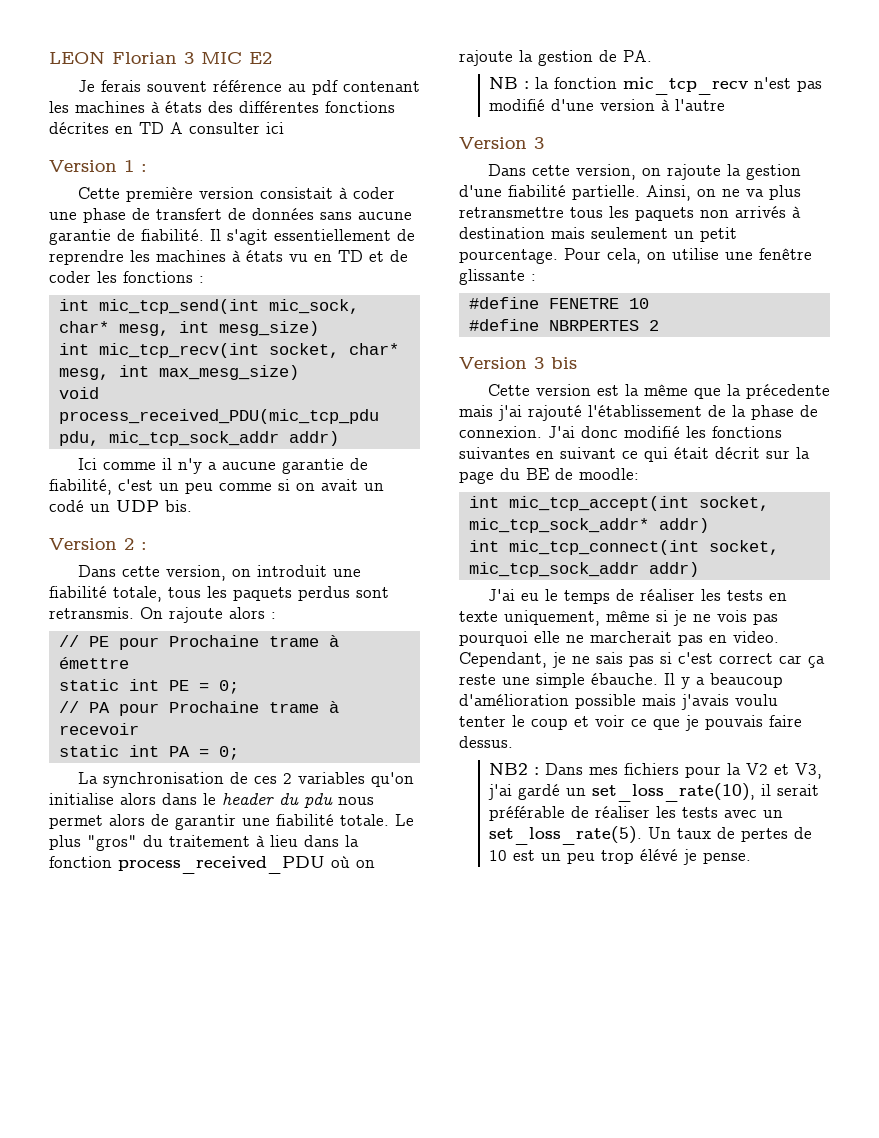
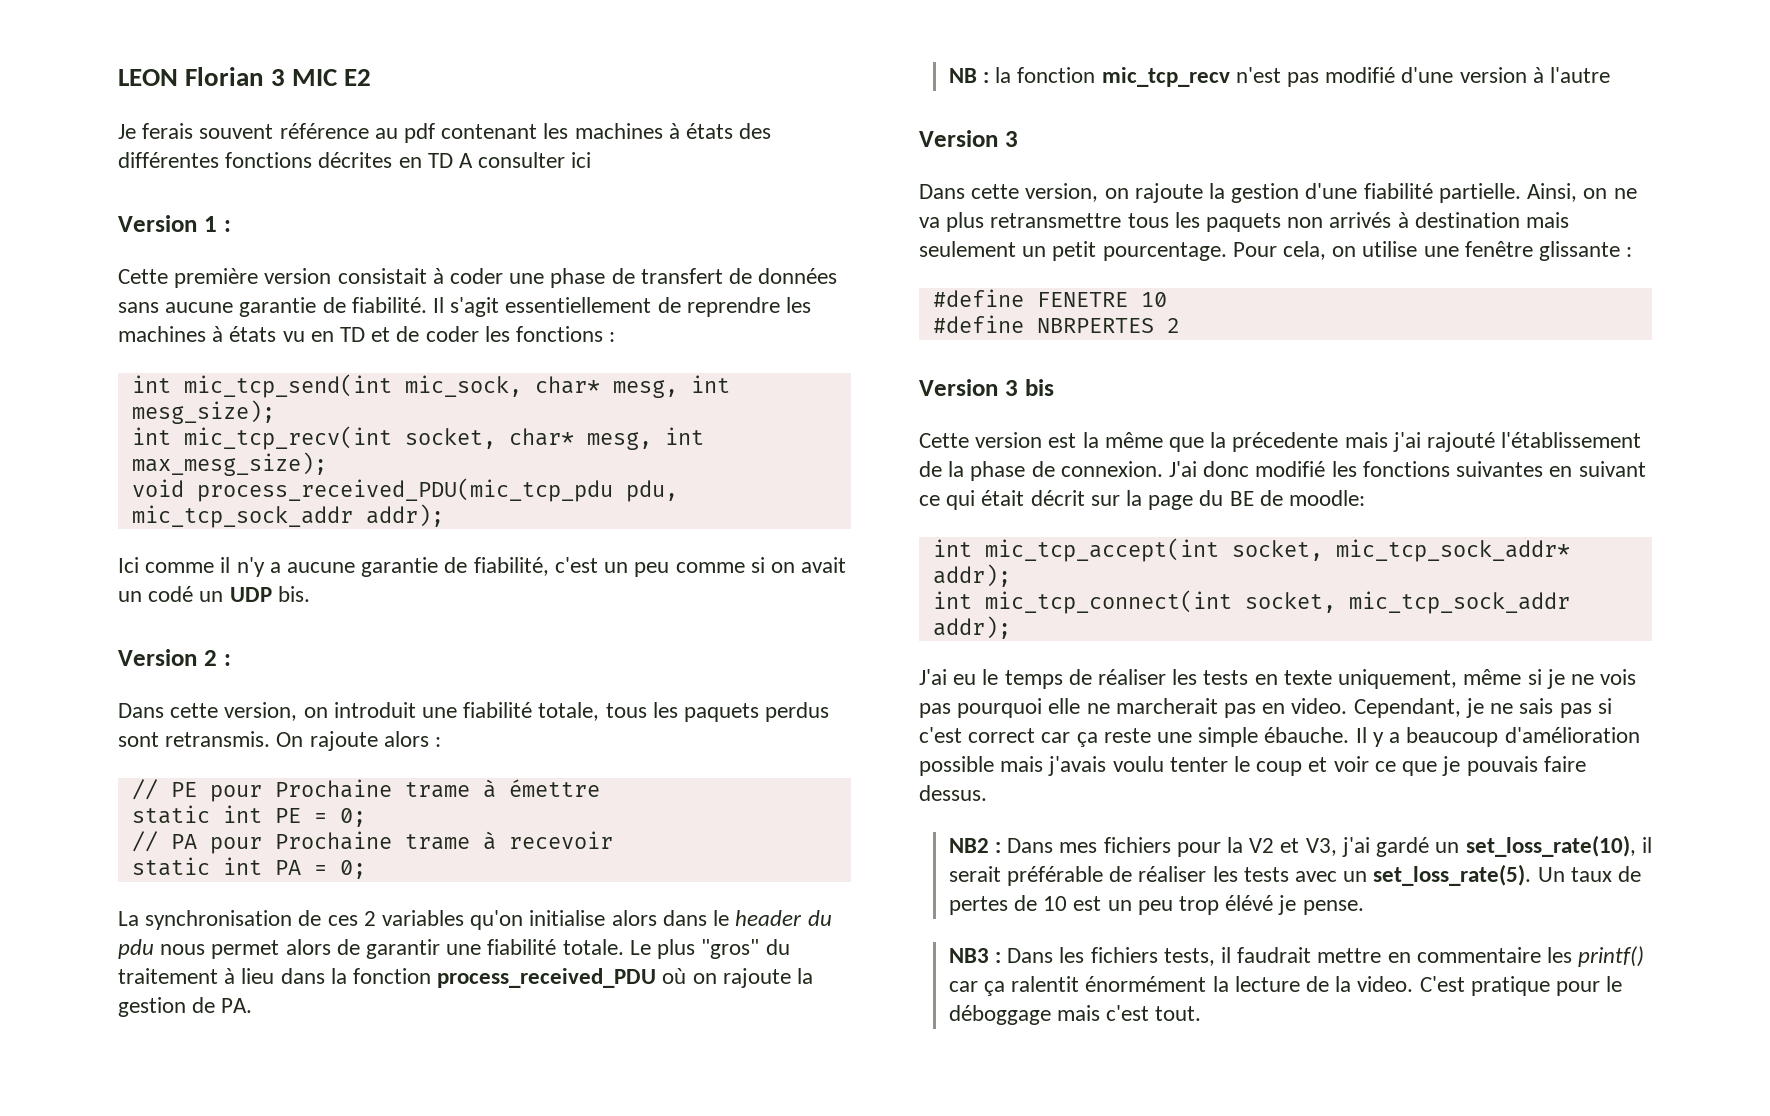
[218,321,319,336] mesg_size) -> [131,400,275,424] mesg_size);
[158,365,299,380] max_mesg_size) -> [131,452,327,476] max_mesg_size);
[288,431,339,446] addr) -> [365,504,444,527] addr);
[658,518,709,533] addr) -> [932,564,1011,587] addr);
[648,562,699,577] addr) -> [932,616,1011,639] addr);
(752, 858) none -> [948,946,1645,967] [948,976,1623,996] [948,1005,1202,1025] // NB3 : Dans les fichiers tests, il faudrait mettre en commentaire les printf() car ça ralentit énormément la lecture de la video. C'est pratique pour le déboggage mais c'est tout.

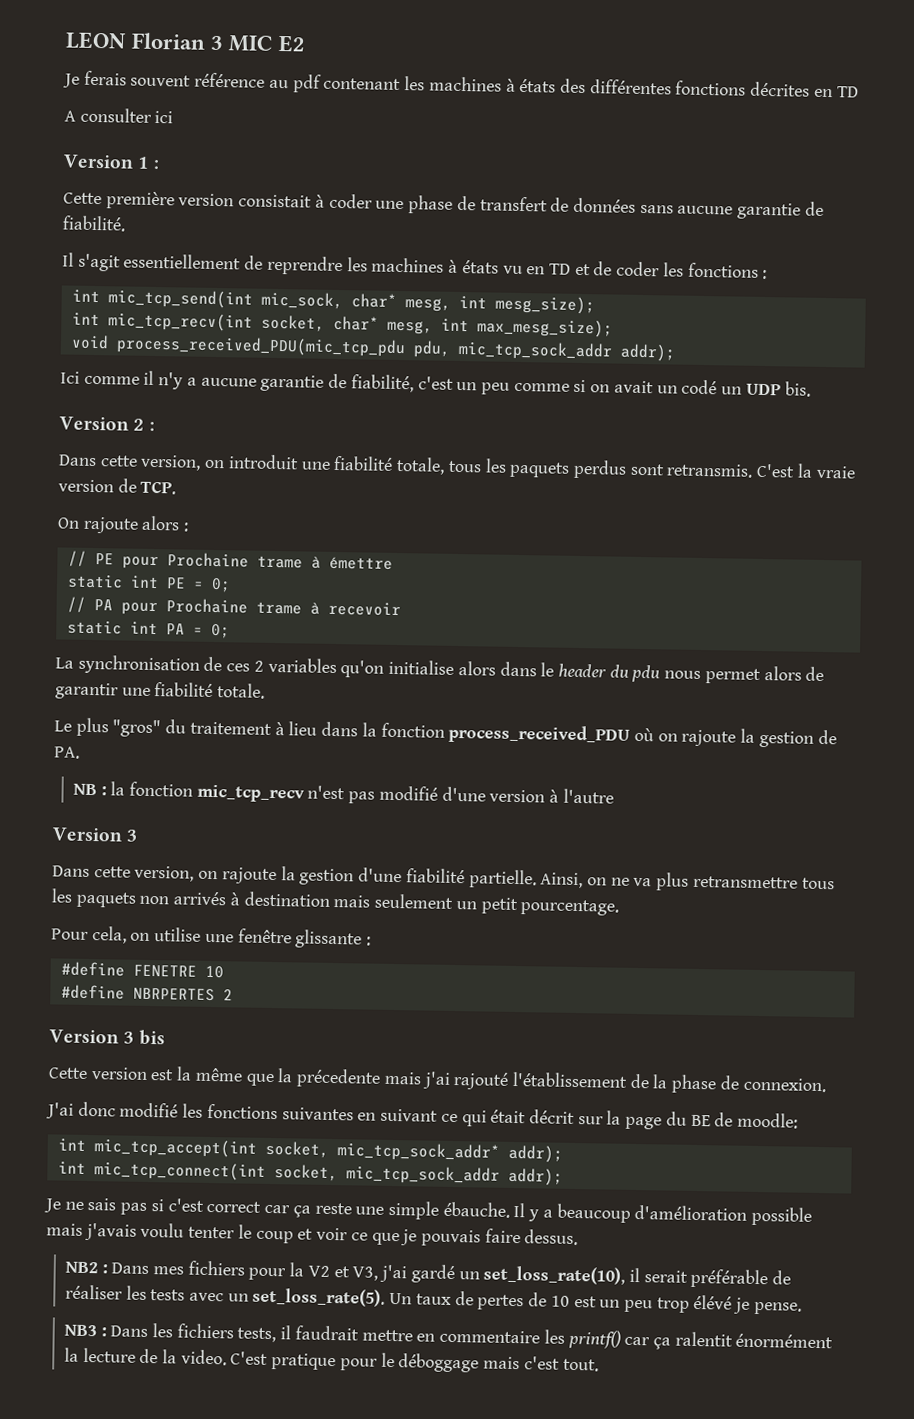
(453, 160) none -> (859, 92) //
(427, 305) none -> (126, 223) //
(271, 739) none -> [756,463,856,479] [58,478,177,495] C'est la vraie version de TCP. //
(624, 947) none -> (266, 691) //
(1227, 251) none -> (620, 907) //
(1163, 469) none -> (826, 1085) //
[919,669,1637,689] [919,698,1484,718] J'ai eu le temps de réaliser les tests en texte uniquement, même si je ne vois pas pourquoi elle ne marcherait pas en video. Cependant, je -> [44,1198,61,1213] Je

